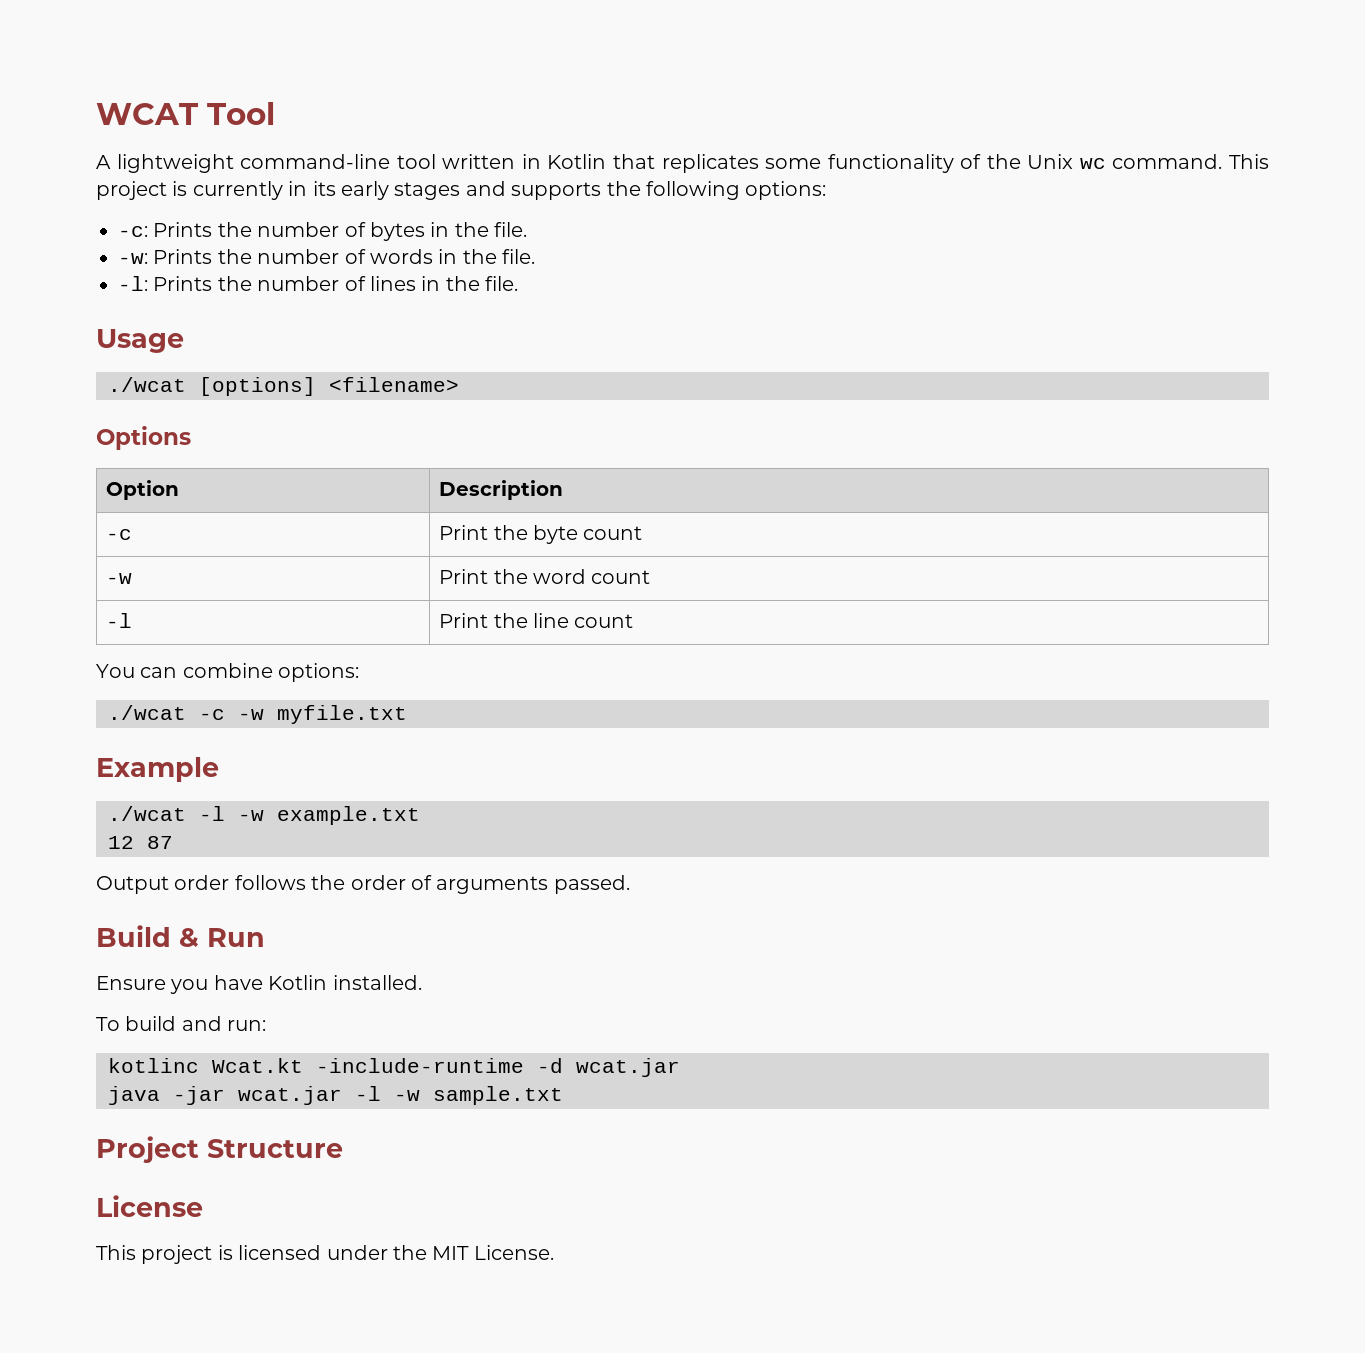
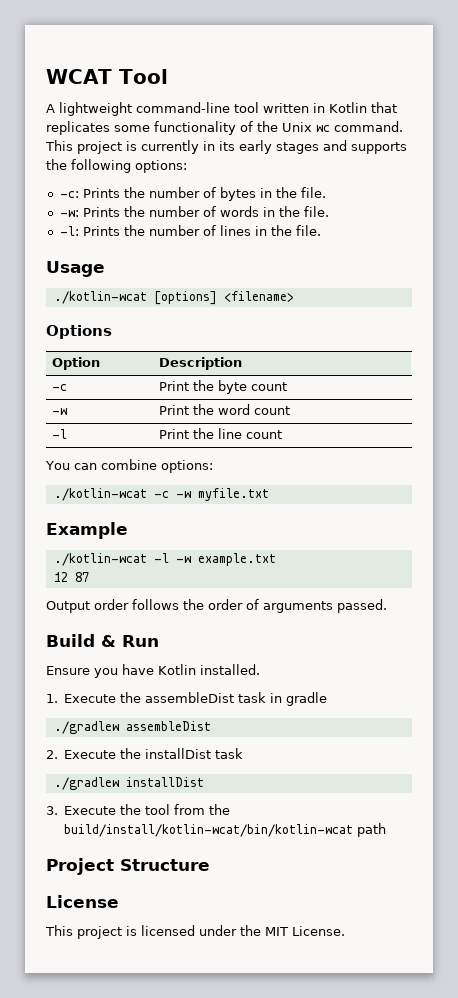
[108,377,186,392] ./wcat -> [53,291,147,304] ./kotlin-wcat
[108,705,186,720] ./wcat -> [53,488,147,501] ./kotlin-wcat
[108,806,186,821] ./wcat -> [53,553,147,566] ./kotlin-wcat
[96,1016,267,1031] [108,1058,680,1077] [108,1086,563,1105] To build and run: // kotlinc Wcat.kt -include-runtime -d wcat.jar // java -jar wcat.jar -l -w sample.txt -> [46,692,328,706] [53,721,211,734] [46,748,244,759] [53,777,204,790] [46,804,231,815] [64,823,387,837] 1. Execute the assembleDist task in gradle // ./gradlew assembleDist // 2. Execute the installDist task // ./gradlew installDist // 3. Execute the tool from the build/install/kotlin-wcat/bin/kotlin-wcat path

